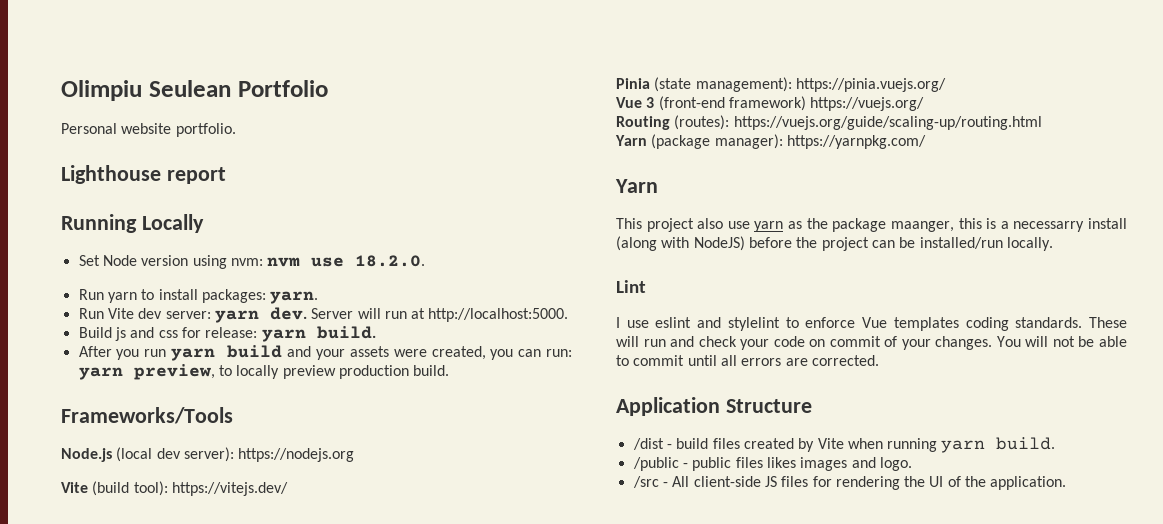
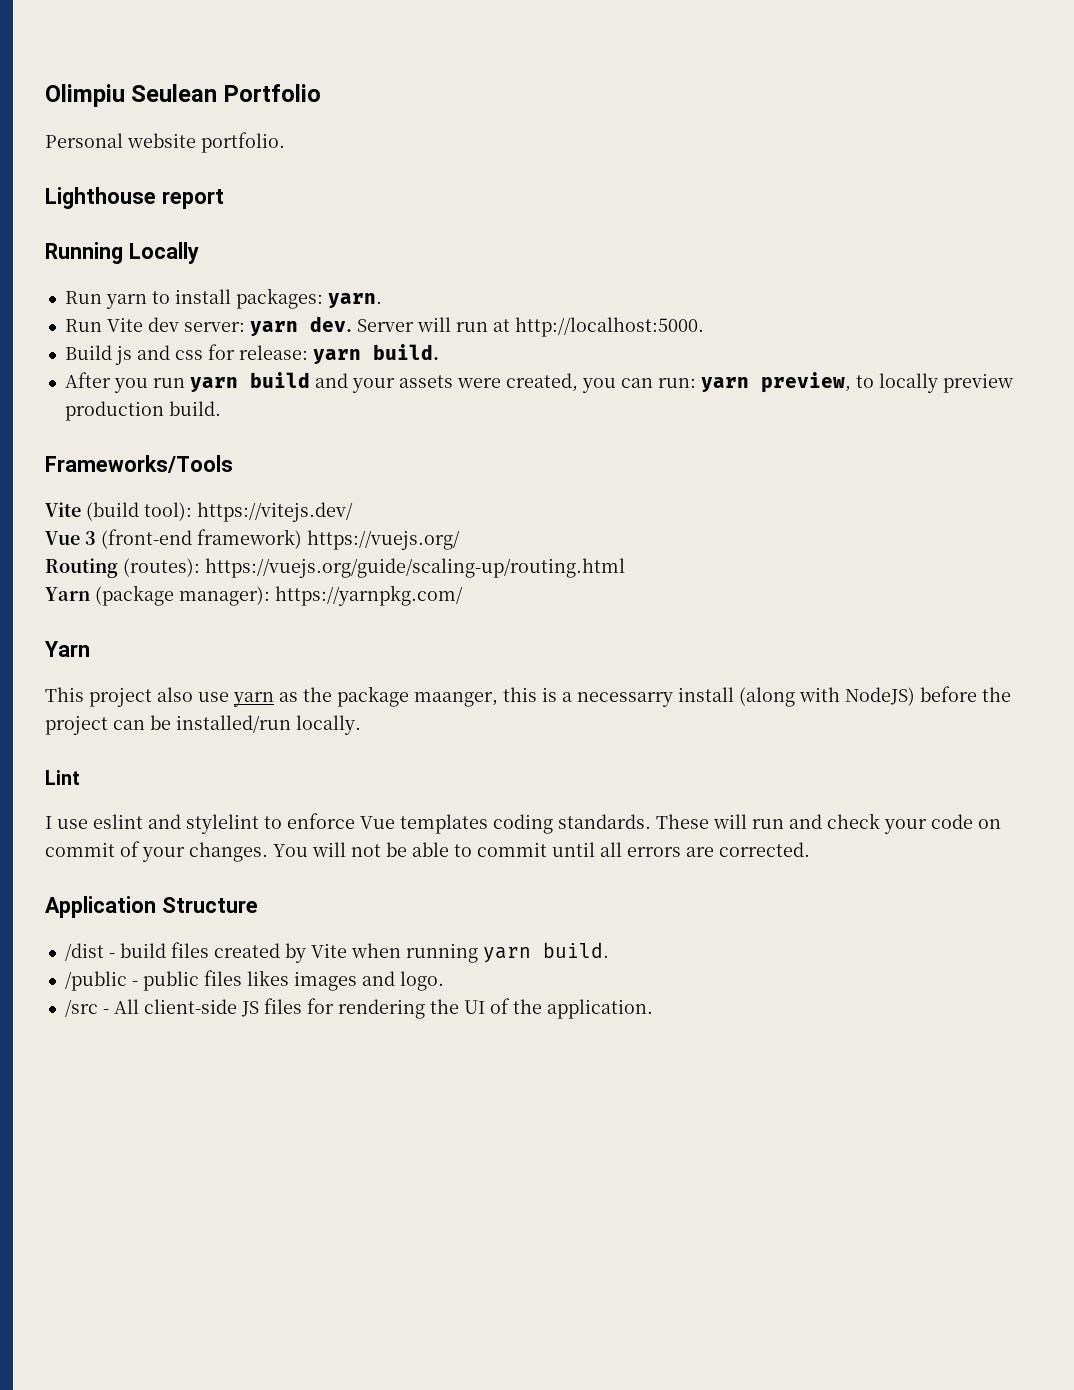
[78,255,426,269] // Set Node version using nvm: nvm use 18.2.0. -> (199, 253) none
[61,447,355,462] // Node.js (local dev server): https://nodejs.org -> (233, 464) none
[616,77,946,92] // Pinia (state management): https://pinia.vuejs.org/ -> (353, 512) none

